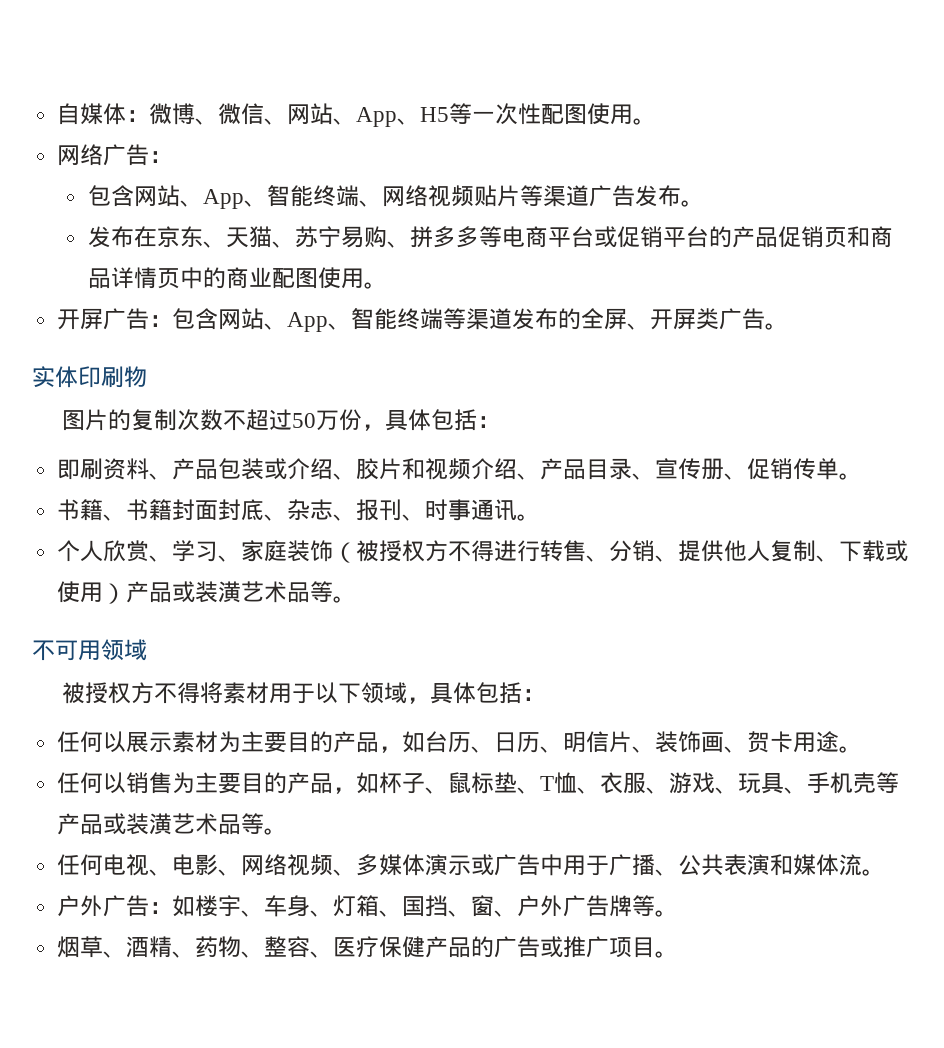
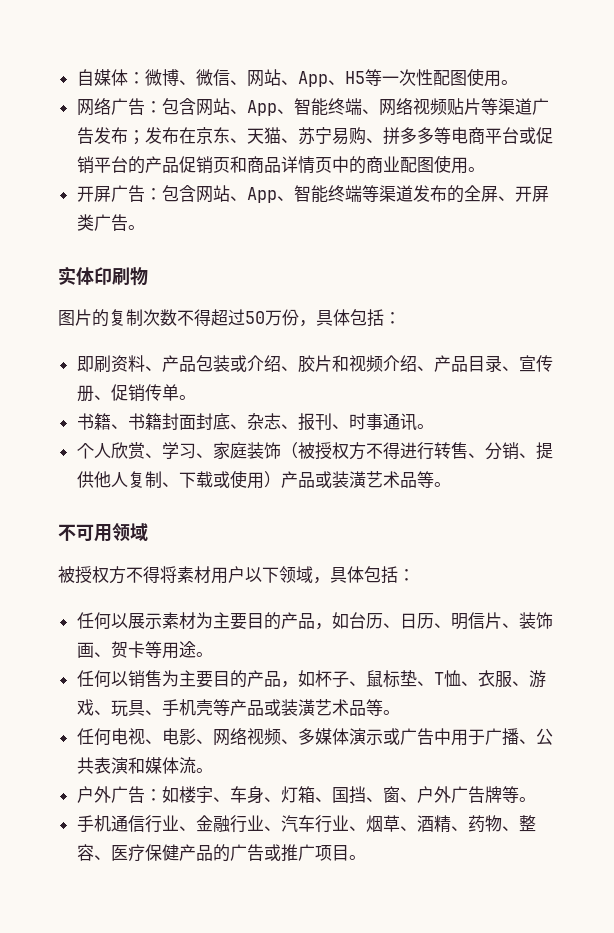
(173, 157) // -> (162, 107) none
[680,200,704,207] 。 // -> [127,130,145,145] ；
(247, 420) none -> [194,309,211,326] 得
[292,683,316,704] 于 -> [228,566,245,583] 户
(794, 742) none -> [144,641,162,658] 等
(679, 913) none -> [76,815,366,833] 手机通信行业、金融行业、汽车行业、

